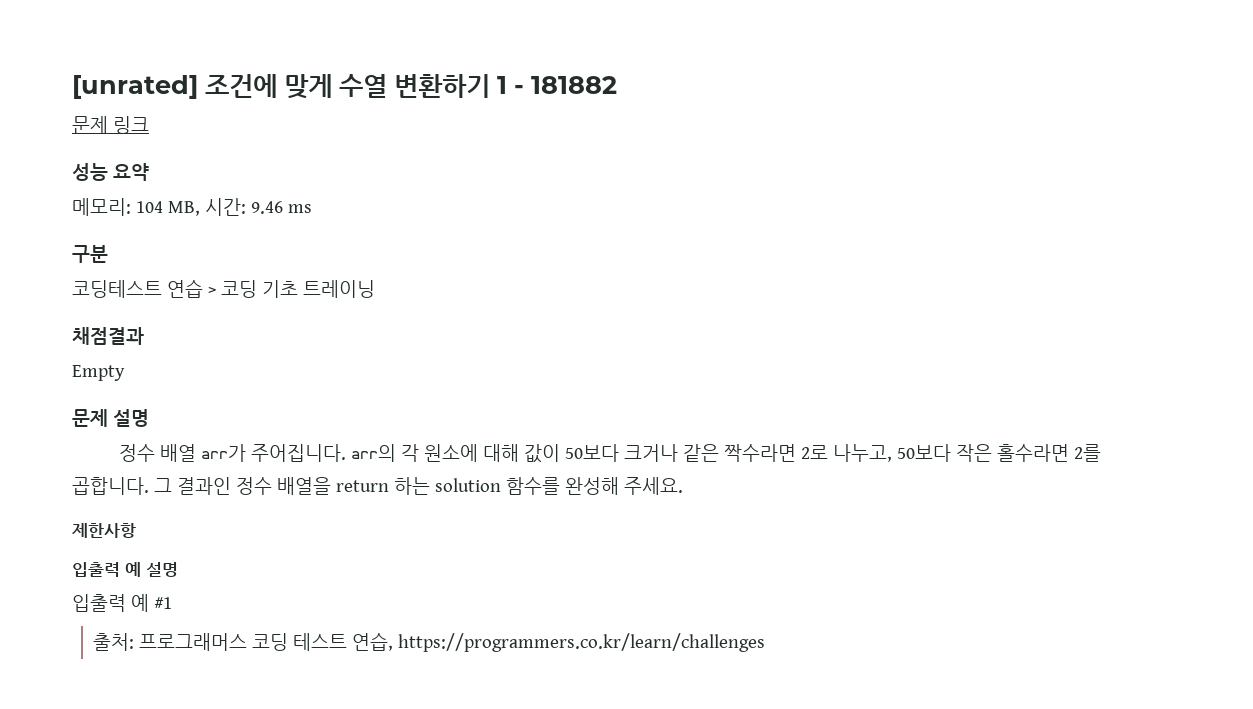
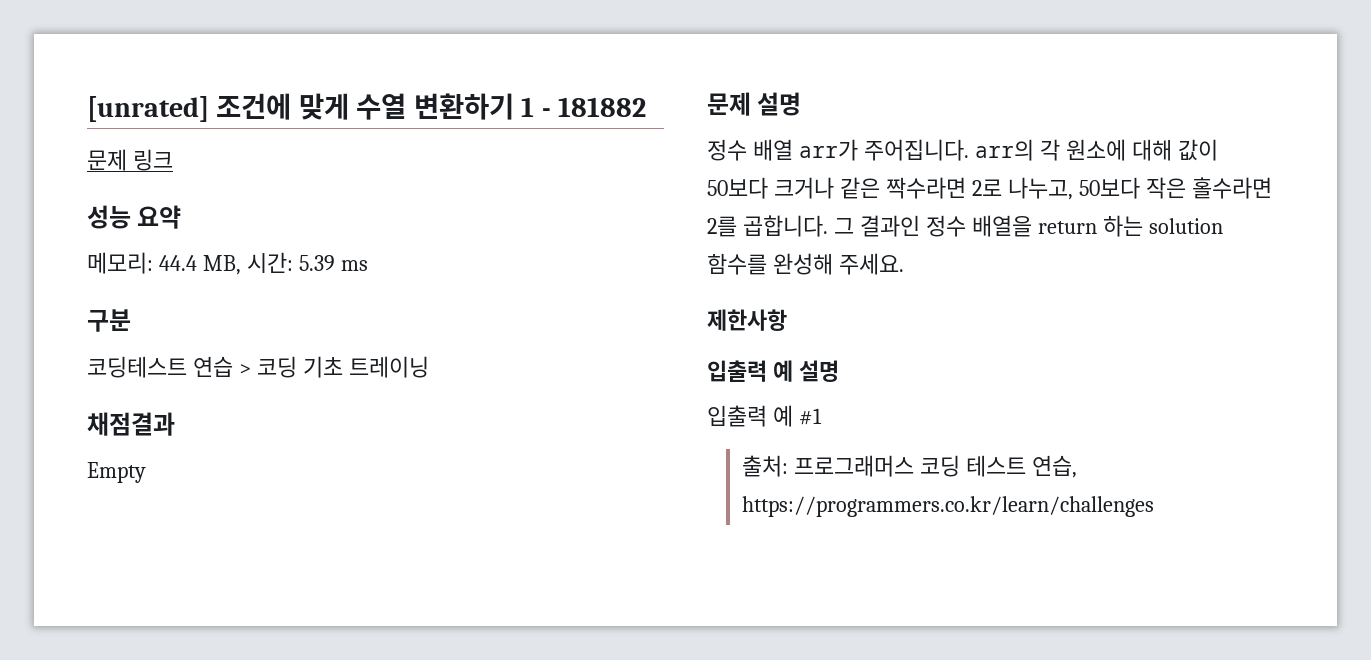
[135,201,163,213] 104 -> [158,255,197,271] 44.4
[250,201,283,214] 9.46 -> [298,255,335,271] 5.39

